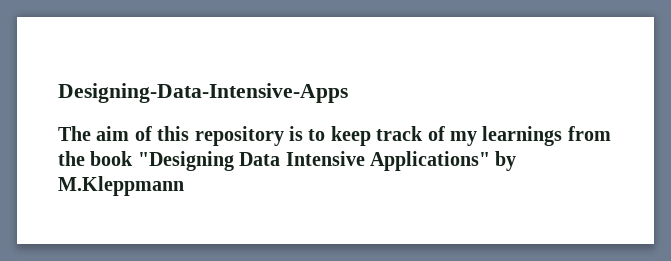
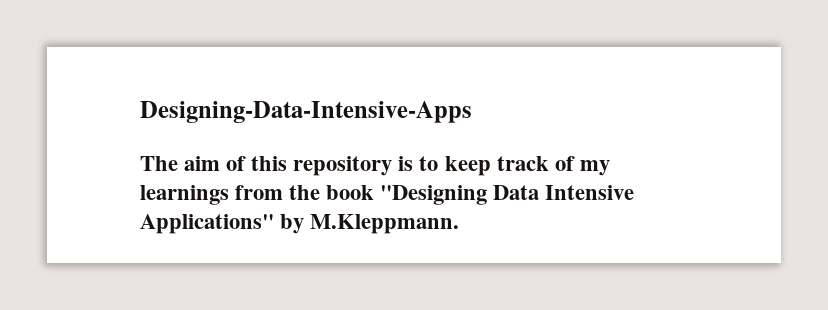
[58,176,184,196] M.Kleppmann -> [310,214,460,234] M.Kleppmann.

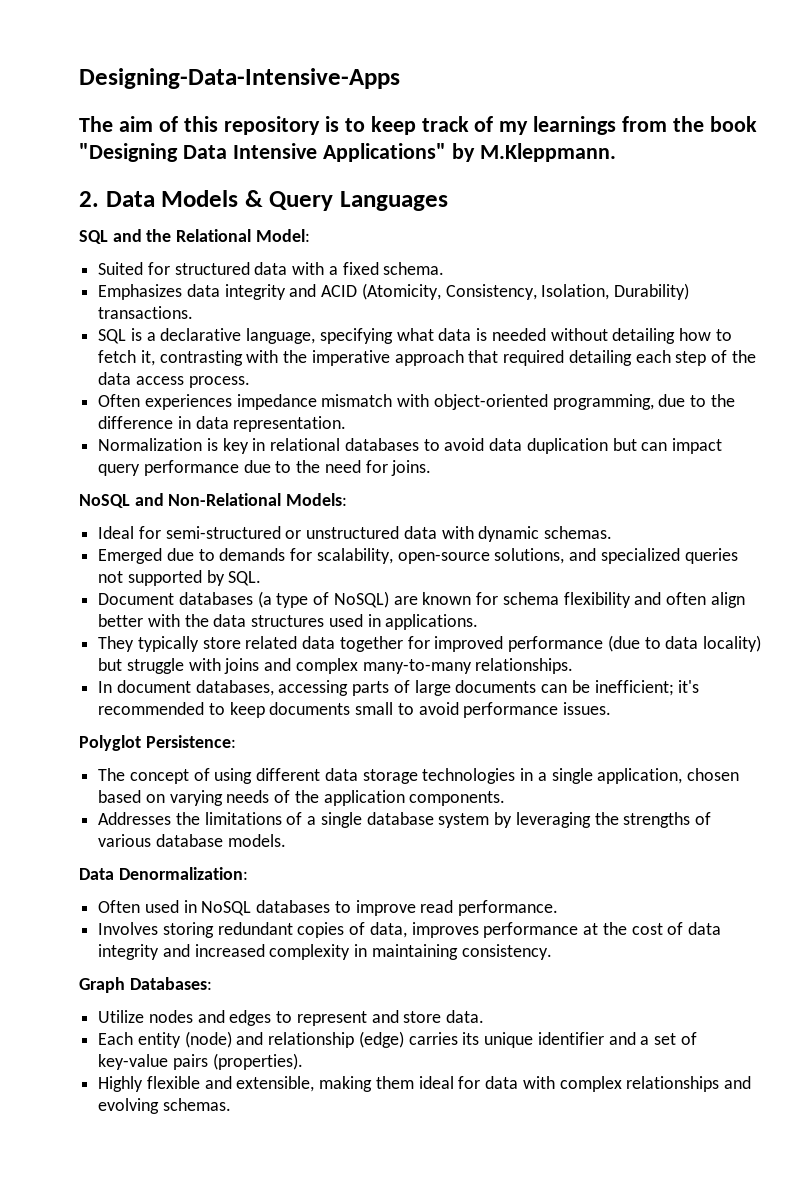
(460, 224) none -> [79,190,449,211] [79,229,310,244] [98,262,445,275] [98,283,690,300] [98,306,194,319] [98,328,732,344] [98,350,756,366] [98,372,250,388] [98,394,735,410] [98,416,347,432] [98,438,722,454] [98,460,432,476] [79,493,348,508] [98,526,613,542] [98,548,738,564] [98,570,262,586] [98,591,745,608] [98,614,479,630] [98,635,761,652] [98,658,574,674] [98,680,700,696] [98,702,612,718] [79,735,236,751] [98,768,739,784] [98,790,506,806] [98,812,711,828] [98,834,286,847] [79,867,248,880] [98,900,559,916] [98,922,721,938] [98,944,552,960] [79,977,212,993] [98,1010,485,1026] [98,1031,697,1048] [98,1053,303,1070] [98,1076,751,1092] [98,1098,231,1114] // 2. Data Models & Query Languages // SQL and the Relational Model: // Suited for structured data with a fixed schema. // Emphasizes data integrity and ACID (Atomicity, Consistency, Isolation, Durability) transactions. // SQL is a declarative language, specifying what data is needed without detailing how to fetch it, contrasting with the imperative approach that required detailing each step of the data access process. // Often experiences impedance mismatch with object-oriented programming, due to the difference in data representation. // Normalization is key in relational databases to avoid data duplication but can impact query performance due to the need for joins. // NoSQL and Non-Relational Models: // Ideal for semi-structured or unstructured data with dynamic schemas. // Emerged due to demands for scalability, open-source solutions, and specialized queries not supported by SQL. // Document databases (a type of NoSQL) are known for schema flexibility and often align better with the data structures used in applications. // They typically store related data together for improved performance (due to data locality) but struggle with joins and complex many-to-many relationships. // In document databases, accessing parts of large documents can be inefficient; it's recommended to keep documents small to avoid performance issues. // Polyglot Persistence: // The concept of using different data storage technologies in a single application, chosen based on varying needs of the application components. // Addresses the limitations of a single database system by leveraging the strengths of various database models. // Data Denormalization: // Often used in NoSQL databases to improve read performance. // Involves storing redundant copies of data, improves performance at the cost of data integrity and increased complexity in maintaining consistency. // Graph Databases: // Utilize nodes and edges to represent and store data. // Each entity (node) and relationship (edge) carries its unique identifier and a set of key-value pairs (properties). // Highly flexible and extensible, making them ideal for data with complex relationships and evolving schemas.

